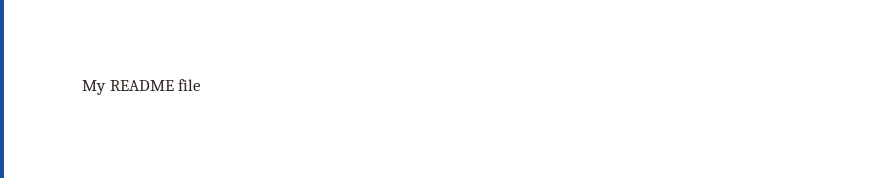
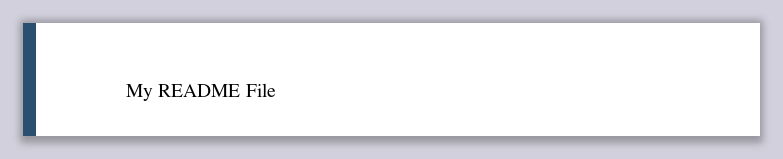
[178,79,202,91] file -> [245,83,276,97] File

